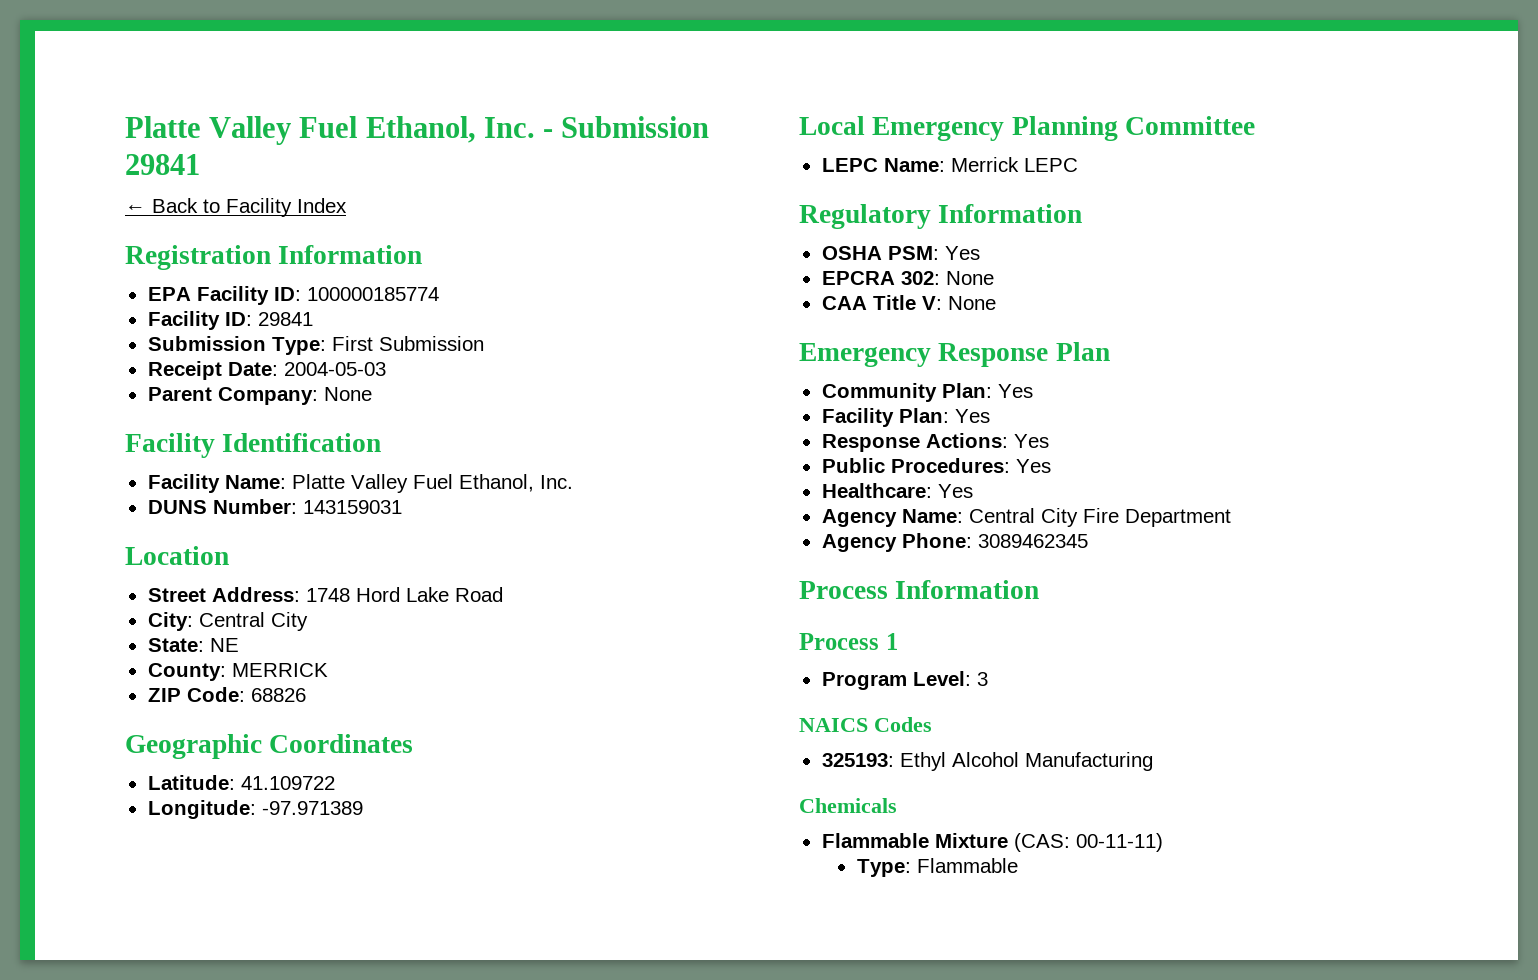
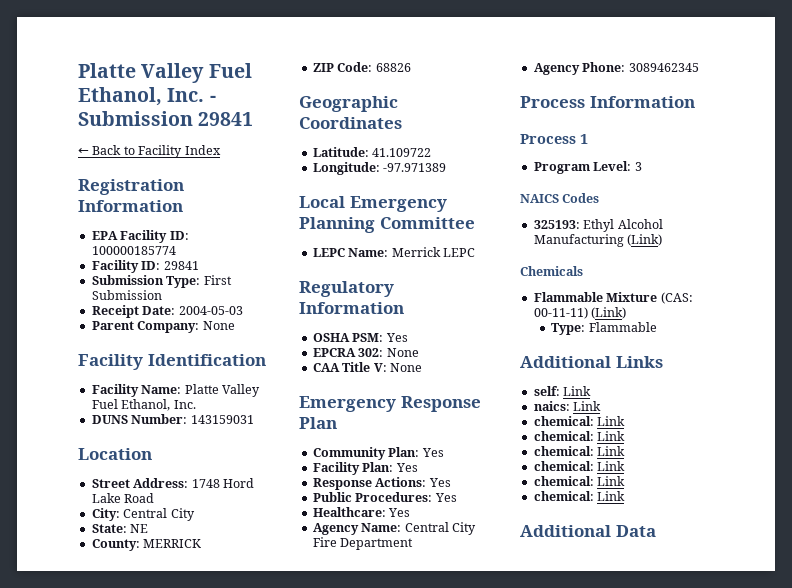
(1153, 761) none -> [627,234,663,246] (Link)
(1163, 842) none -> [591,307,627,319] (Link)
(1018, 865) none -> [520,356,663,368] [533,386,592,396] [533,401,602,411] [533,416,626,426] [533,431,626,441] [533,446,626,456] [533,461,626,471] [533,476,626,486] [533,491,626,501] [520,525,656,537] // Additional Links // self: Link // naics: Link // chemical: Link // chemical: Link // chemical: Link // chemical: Link // chemical: Link // chemical: Link // Additional Data

